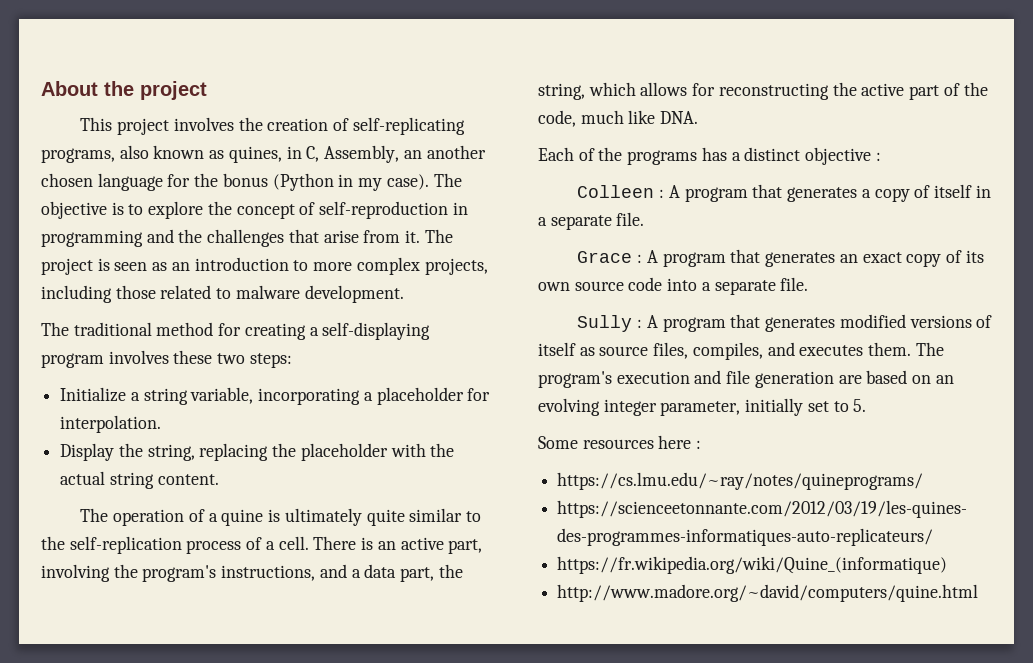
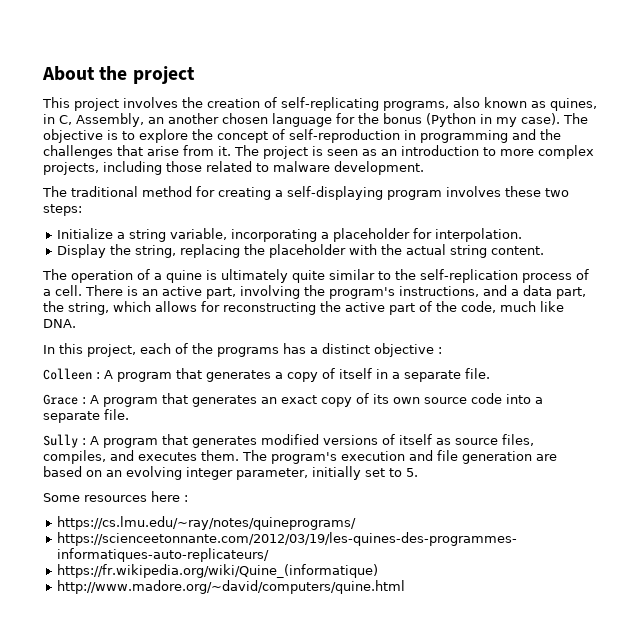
[538,147,574,161] Each -> [43,343,171,357] In this project, each

